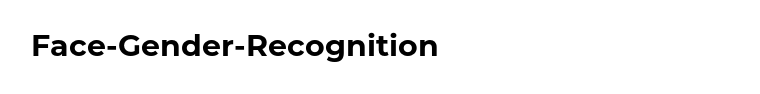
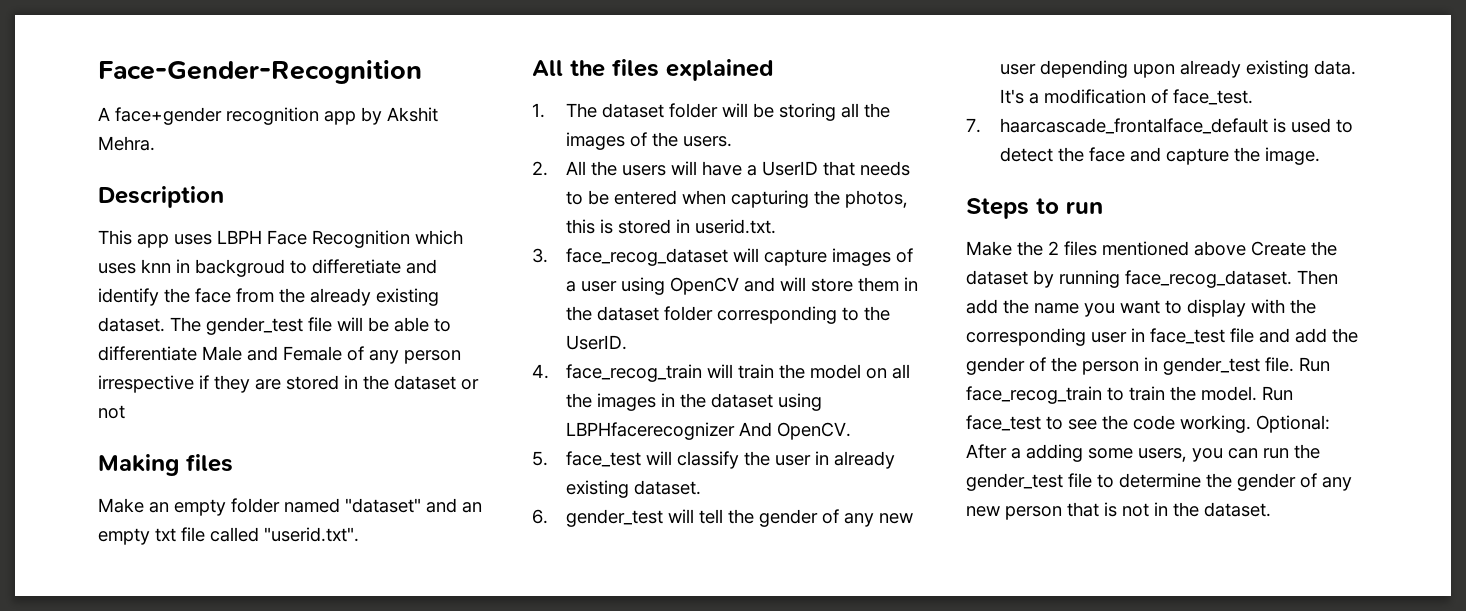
(439, 47) none -> [98,107,438,125] [98,136,155,151] [98,186,224,208] [98,230,463,248] [98,259,437,277] [98,288,439,306] [98,317,451,335] [98,346,461,364] [98,375,479,393] [98,405,125,419] [98,454,233,476] [98,498,482,516] [98,527,359,545] [532,59,774,81] [532,103,890,121] [565,132,732,150] [532,161,910,176] [565,190,908,208] [565,219,776,234] [532,248,913,266] [565,277,918,295] [565,306,890,324] [565,335,627,350] [532,364,910,382] [565,393,822,411] [565,422,851,440] [532,451,895,469] [565,480,701,498] [532,509,913,527] [999,60,1356,78] [999,89,1253,105] [966,118,1353,134] [999,147,1320,165] [966,198,1103,219] [966,241,1337,256] [966,270,1338,288] [966,299,1316,317] [966,328,1358,346] [966,357,1330,375] [966,386,1293,404] [966,415,1330,433] [966,444,1320,462] [966,473,1352,491] [966,502,1271,520] // A face+gender recognition app by Akshit Mehra. // Description // This app uses LBPH Face Recognition which uses knn in backgroud to differetiate and identify the face from the already existing dataset. The gender_test file will be able to differentiate Male and Female of any person irrespective if they are stored in the dataset or not // Making files // Make an empty folder named "dataset" and an empty txt file called "userid.txt". // All the files explained // 1. The dataset folder will be storing all the images of the users. // 2. All the users will have a UserID that needs to be entered when capturing the photos, this is stored in userid.txt. // 3. face_recog_dataset will capture images of a user using OpenCV and will store them in the dataset folder corresponding to the UserID. // 4. face_recog_train will train the model on all the images in the dataset using LBPHfacerecognizer And OpenCV. // 5. face_test will classify the user in already existing dataset. // 6. gender_test will tell the gender of any new user depending upon already existing data. It's a modification of face_test. // 7. haarcascade_frontalface_default is used to detect the face and capture the image. // Steps to run // Make the 2 files mentioned above Create the dataset by running face_recog_dataset. Then add the name you want to display with the corresponding user in face_test file and add the gender of the person in gender_test file. Run face_recog_train to train the model. Run face_test to see the code working. Optional: After a adding some users, you can run the gender_test file to determine the gender of any new person that is not in the dataset.

